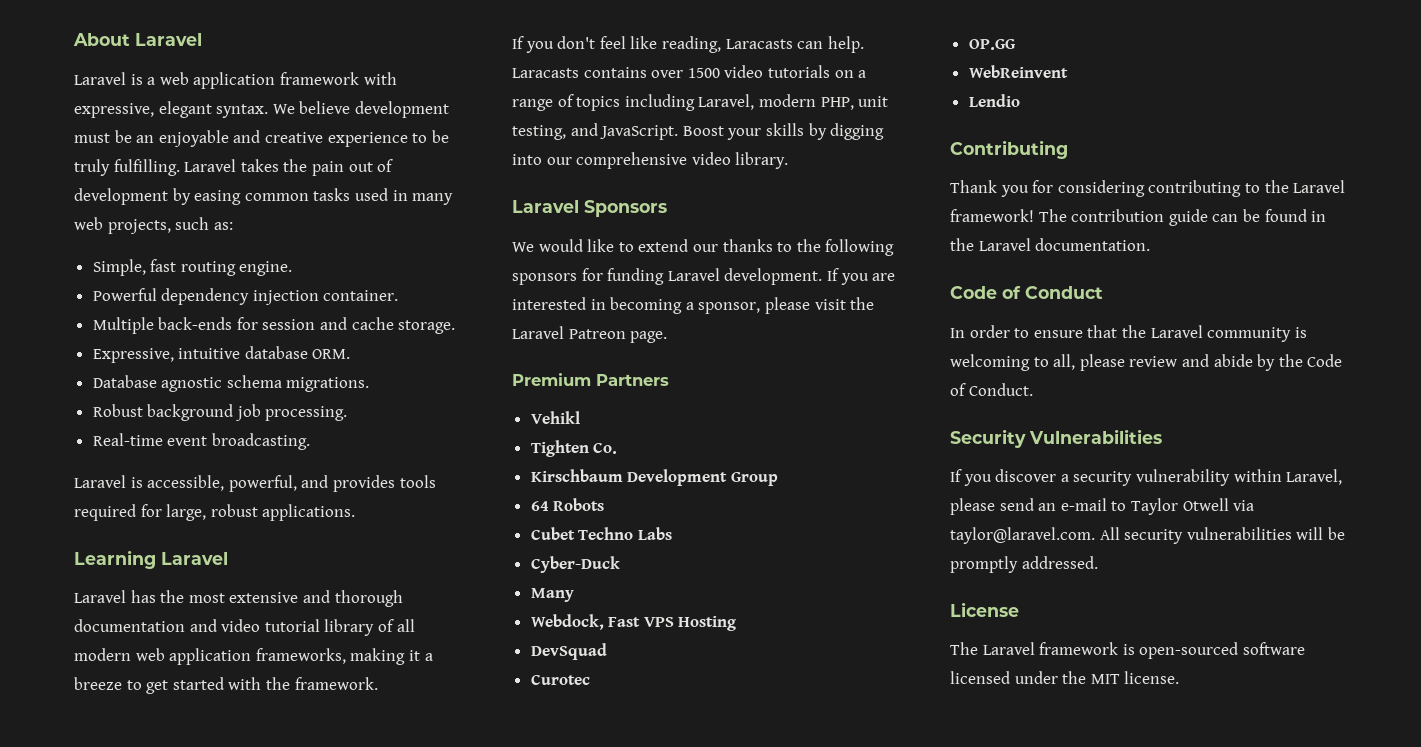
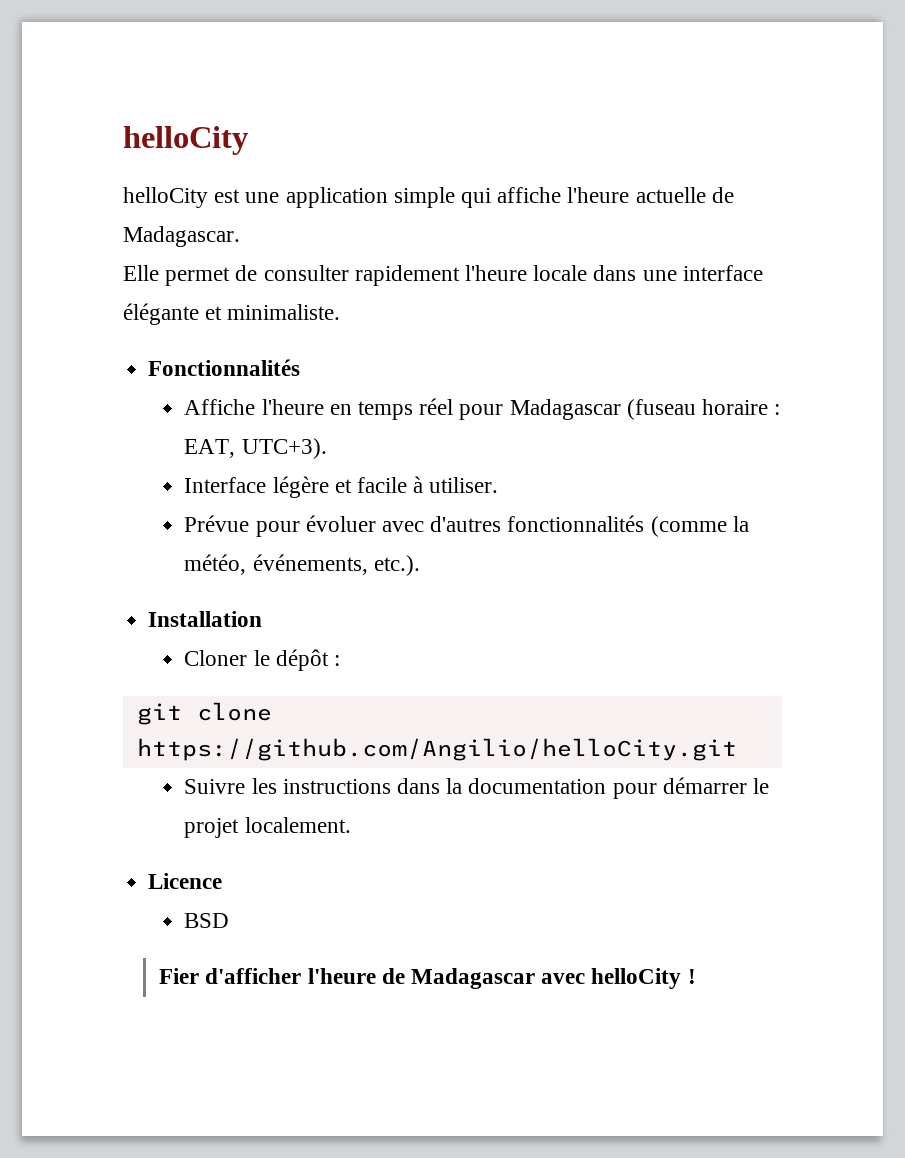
[73,33,202,46] [74,72,397,89] [74,101,449,118] [74,130,449,147] [74,159,394,176] [74,188,454,205] [74,217,233,234] [92,259,293,276] [92,288,399,305] [92,317,456,334] [92,346,351,363] [92,375,370,392] [92,404,348,421] [92,433,310,450] [74,475,436,492] [74,504,356,521] [74,550,228,569] [74,590,403,607] [74,619,415,636] [74,648,433,665] [74,677,378,694] [512,36,864,53] [512,65,867,78] [512,94,889,111] [512,123,885,140] [512,152,789,169] [512,200,667,217] [512,239,895,256] [512,268,896,285] [512,297,875,314] [512,326,668,343] [512,373,669,386] [530,411,580,424] [530,440,618,457] [530,469,778,486] [530,498,605,511] [530,527,672,540] [530,556,620,573] [530,588,574,602] [530,614,737,631] [530,643,607,660] [530,674,590,685] [968,39,1015,50] [968,65,1068,78] [968,94,1020,107] [950,140,1068,159] [950,180,1346,197] [950,209,1327,226] [950,238,1151,251] [950,286,1103,299] [950,325,1307,342] [950,354,1343,371] [950,383,1033,396] [950,429,1162,448] [950,469,1343,486] [950,498,1255,515] [950,527,1345,544] [950,556,1098,573] [950,602,1019,617] [950,642,1305,659] [950,671,1180,684] About Laravel // Laravel is a web application framework with expressive, elegant syntax. We believe development must be an enjoyable and creative experience to be truly fulfilling. Laravel takes the pain out of development by easing common tasks used in many web projects, such as: // Simple, fast routing engine. // Powerful dependency injection container. // Multiple back-ends for session and cache storage. // Expressive, intuitive database ORM. // Database agnostic schema migrations. // Robust background job processing. // Real-time event broadcasting. // Laravel is accessible, powerful, and provides tools required for large, robust applications. // Learning Laravel // Laravel has the most extensive and thorough documentation and video tutorial library of all modern web application frameworks, making it a breeze to get started with the framework. // If you don't feel like reading, Laracasts can help. Laracasts contains over 1500 video tutorials on a range of topics including Laravel, modern PHP, unit testing, and JavaScript. Boost your skills by digging into our comprehensive video library. // Laravel Sponsors // We would like to extend our thanks to the following sponsors for funding Laravel development. If you are interested in becoming a sponsor, please visit the Laravel Patreon page. // Premium Partners // Vehikl // Tighten Co. // Kirschbaum Development Group // 64 Robots // Cubet Techno Labs // Cyber-Duck // Many // Webdock, Fast VPS Hosting // DevSquad // Curotec // OP.GG // WebReinvent // Lendio // Contributing // Thank you for considering contributing to the Laravel framework! The contribution guide can be found in the Laravel documentation. // Code of Conduct // In order to ensure that the Laravel community is welcoming to all, please review and abide by the Code of Conduct. // Security Vulnerabilities // If you discover a security vulnerability within Laravel, please send an e-mail to Taylor Otwell via taylor@laravel.com. All security vulnerabilities will be promptly addressed. // License // The Laravel framework is open-sourced software licensed under the MIT license. -> [123,126,248,155] [123,187,734,208] [123,226,240,247] [123,265,763,286] [123,303,341,325] [148,359,301,376] [184,398,781,420] [184,438,327,459] [184,476,499,498] [184,515,749,537] [184,554,420,576] [148,611,263,627] [184,649,341,671] [136,702,272,725] [136,738,737,761] [184,777,770,799] [184,817,351,838] [148,873,223,889] [184,913,230,928] [159,968,696,989] helloCity // helloCity est une application simple qui affiche l'heure actuelle de Madagascar. // Elle permet de consulter rapidement l'heure locale dans une interface élégante et minimaliste. // Fonctionnalités // Affiche l'heure en temps réel pour Madagascar (fuseau horaire : EAT, UTC+3). // Interface légère et facile à utiliser. // Prévue pour évoluer avec d'autres fonctionnalités (comme la météo, événements, etc.). // Installation // Cloner le dépôt : // git clone https://github.com/Angilio/helloCity.git // Suivre les instructions dans la documentation pour démarrer le projet localement. // Licence // BSD // Fier d'afficher l'heure de Madagascar avec helloCity !

